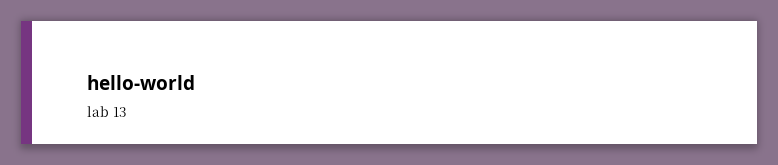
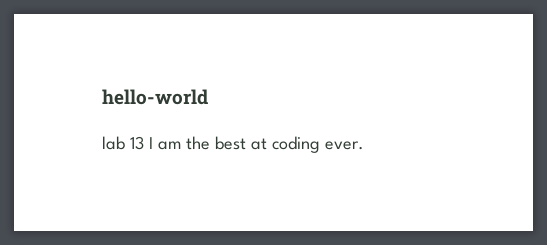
(127, 112) none -> [148,136,364,153] I am the best at coding ever.

